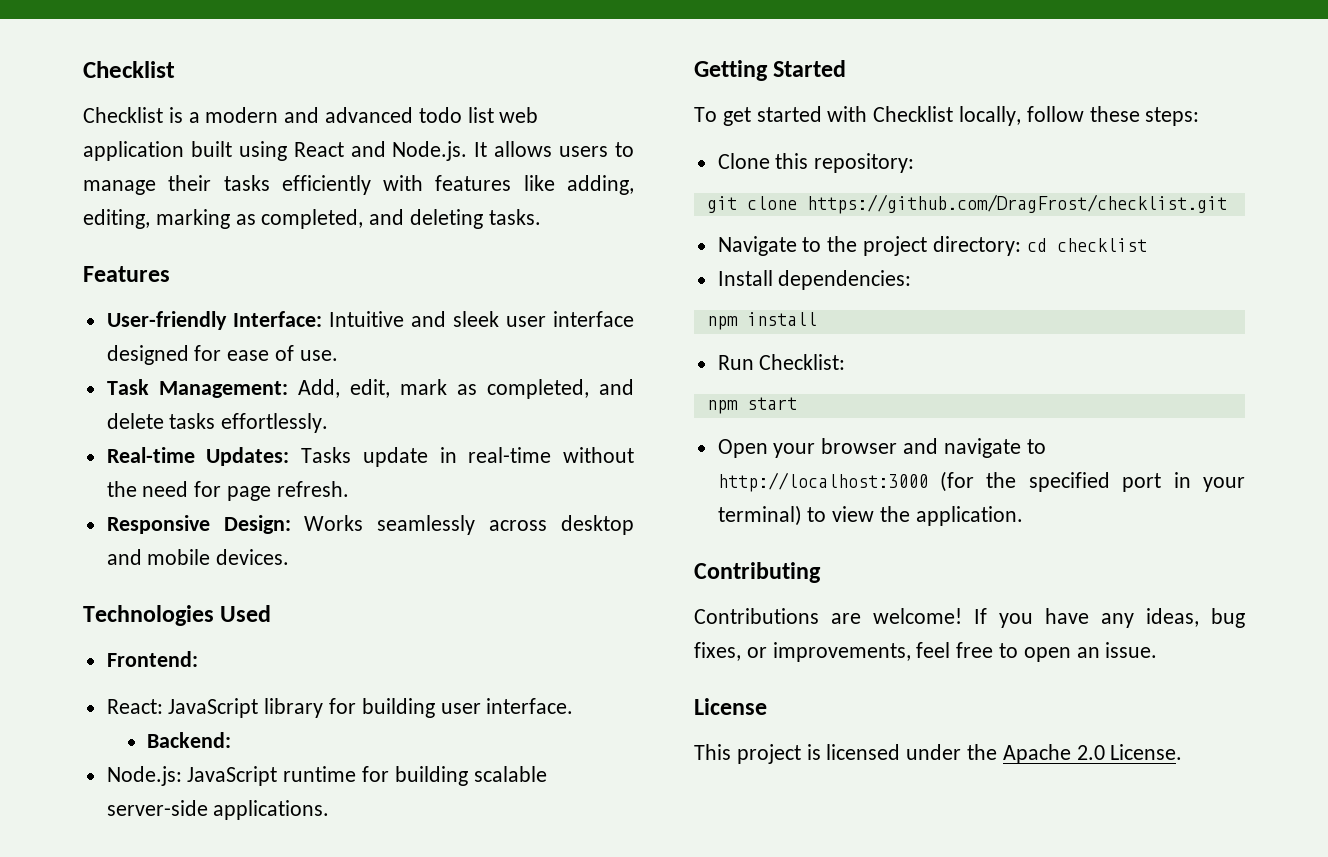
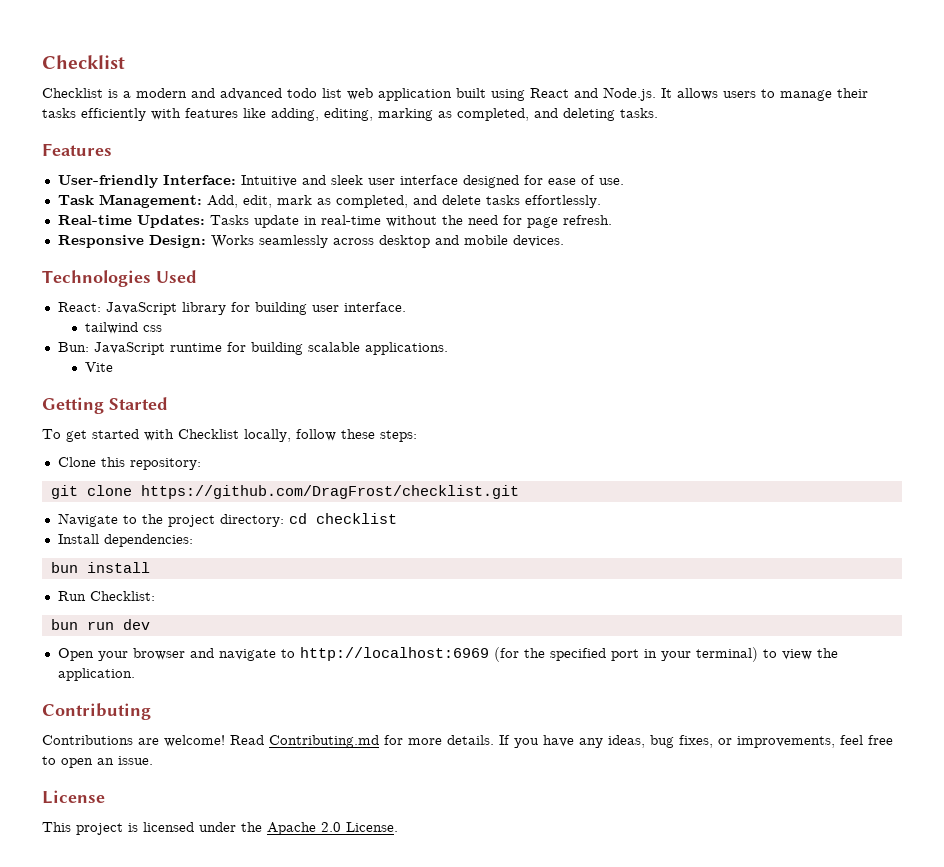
[106,651,198,667] // Frontend: -> (197, 276) none
[146,732,231,748] [106,766,182,786] Backend: // Node.js: -> [85,322,163,334] [57,342,89,352] tailwind css // Bun:
[106,800,208,816] server-side -> (360, 347) none
(330, 810) none -> [85,362,114,372] // Vite
[706,316,738,330] npm -> [50,562,78,573] bun
[706,397,797,414] npm start -> [50,619,150,630] bun run dev
[717,472,928,492] http://localhost:3000 -> [299,647,489,661] http://localhost:6969
(962, 616) none -> [230,735,494,748] Read Contributing.md for more details.

